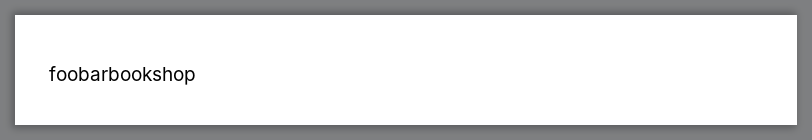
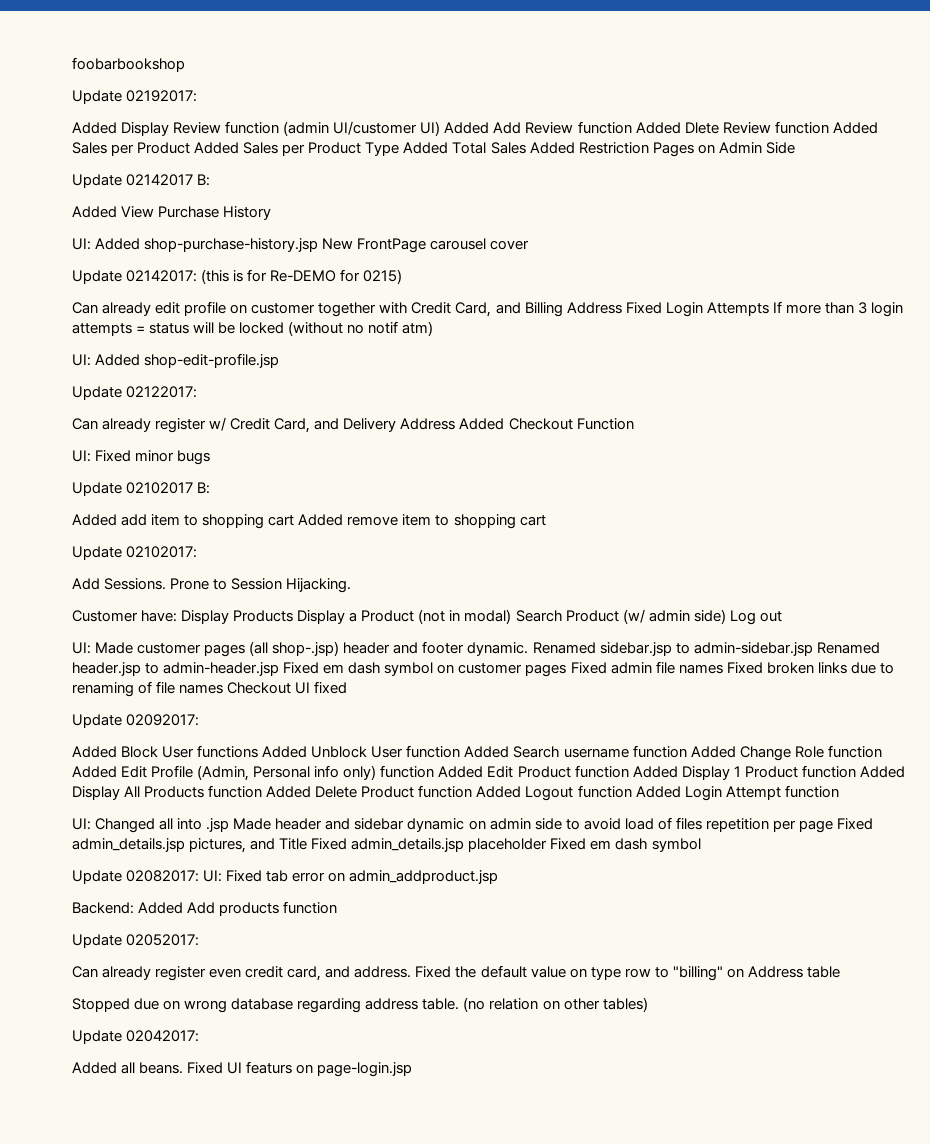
(196, 75) none -> [72,90,198,104] [72,121,878,136] [72,142,795,157] [72,174,211,188] [72,206,272,220] [72,238,530,253] [72,269,403,284] [72,301,903,317] [72,321,434,336] [72,353,280,368] [72,386,198,400] [72,417,634,433] [72,450,211,465] [72,482,211,496] [72,514,546,529] [72,546,198,560] [72,578,352,593] [72,609,782,625] [72,641,880,657] [72,661,894,677] [72,681,348,697] [72,714,200,728] [72,745,882,761] [72,765,905,781] [72,785,839,801] [72,817,874,833] [72,838,701,853] [72,870,499,884] [72,901,338,916] [72,934,200,948] [72,965,840,981] [72,997,648,1013] [72,1030,200,1044] [72,1061,413,1077] // Update 02192017: // Added Display Review function (admin UI/customer UI) Added Add Review function Added Dlete Review function Added Sales per Product Added Sales per Product Type Added Total Sales Added Restriction Pages on Admin Side // Update 02142017 B: // Added View Purchase History // UI: Added shop-purchase-history.jsp New FrontPage carousel cover // Update 02142017: (this is for Re-DEMO for 0215) // Can already edit profile on customer together with Credit Card, and Billing Address Fixed Login Attempts If more than 3 login attempts = status will be locked (without no notif atm) // UI: Added shop-edit-profile.jsp // Update 02122017: // Can already register w/ Credit Card, and Delivery Address Added Checkout Function // UI: Fixed minor bugs // Update 02102017 B: // Added add item to shopping cart Added remove item to shopping cart // Update 02102017: // Add Sessions. Prone to Session Hijacking. // Customer have: Display Products Display a Product (not in modal) Search Product (w/ admin side) Log out // UI: Made customer pages (all shop-.jsp) header and footer dynamic. Renamed sidebar.jsp to admin-sidebar.jsp Renamed header.jsp to admin-header.jsp Fixed em dash symbol on customer pages Fixed admin file names Fixed broken links due to renaming of file names Checkout UI fixed // Update 02092017: // Added Block User functions Added Unblock User function Added Search username function Added Change Role function Added Edit Profile (Admin, Personal info only) function Added Edit Product function Added Display 1 Product function Added Display All Products function Added Delete Product function Added Logout function Added Login Attempt function // UI: Changed all into .jsp Made header and sidebar dynamic on admin side to avoid load of files repetition per page Fixed admin_details.jsp pictures, and Title Fixed admin_details.jsp placeholder Fixed em dash symbol // Update 02082017: UI: Fixed tab error on admin_addproduct.jsp // Backend: Added Add products function // Update 02052017: // Can already register even credit card, and address. Fixed the default value on type row to "billing" on Address table // Stopped due on wrong database regarding address table. (no relation on other tables) // Update 02042017: // Added all beans. Fixed UI featurs on page-login.jsp

